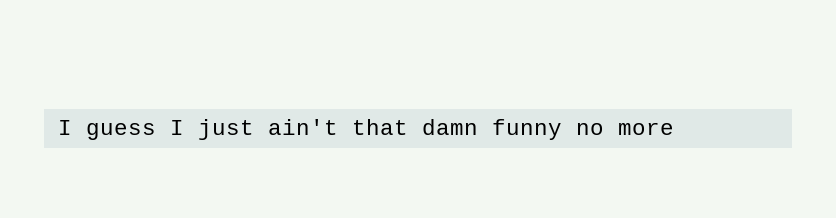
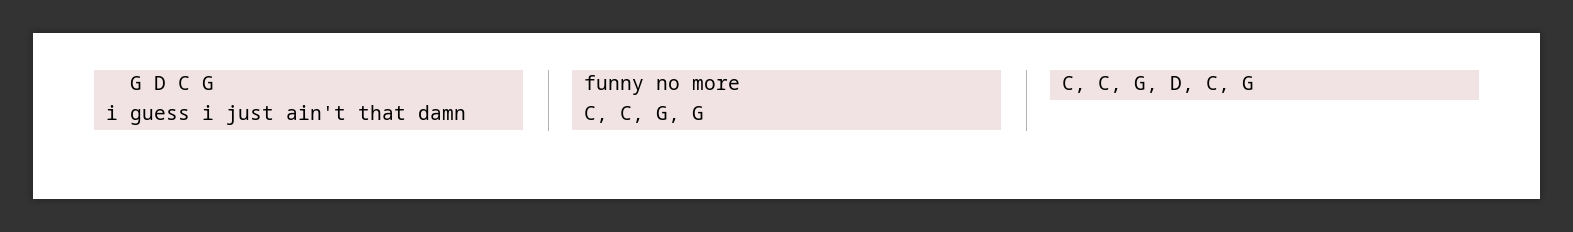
[57,120,184,140] I guess I -> [130,76,215,90] [106,105,215,125] G D C G // i guess i
(674, 128) none -> [584,106,705,123] [1062,76,1255,93] // C, C, G, G // C, C, G, D, C, G

